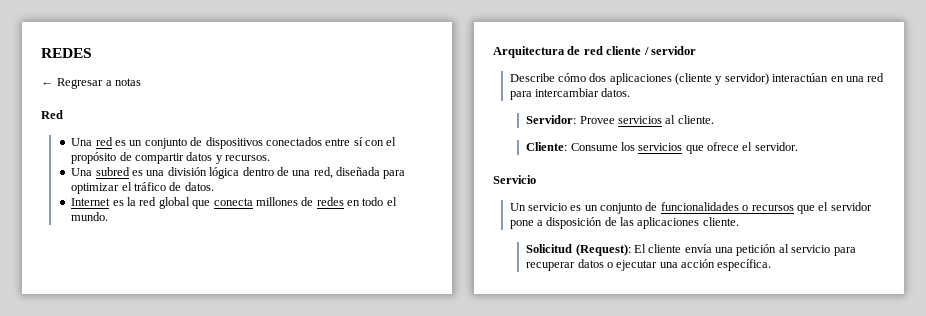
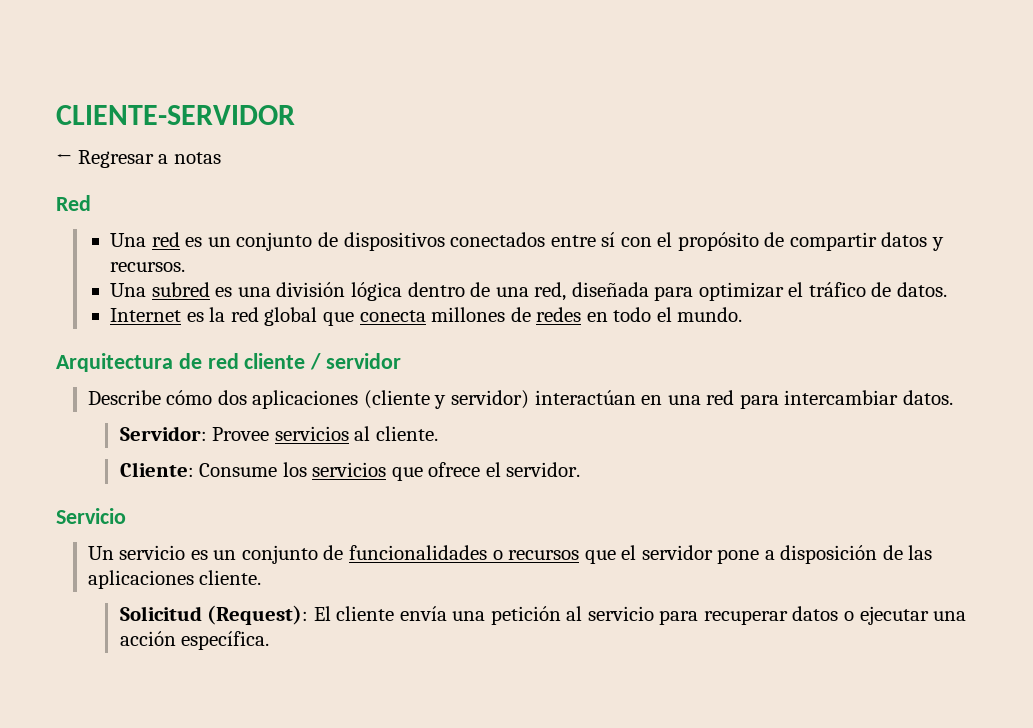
[41,48,92,58] REDES -> [56,105,295,125] CLIENTE-SERVIDOR

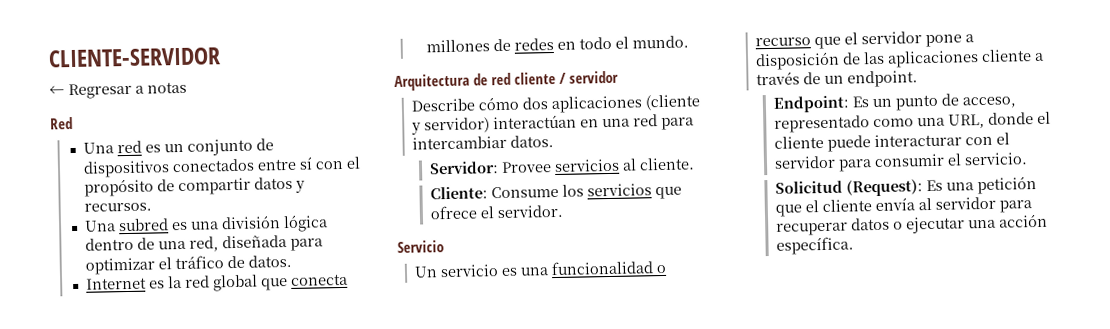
[213,545,580,564] un conjunto de funcionalidades o recursos -> [519,260,667,276] [754,37,811,47] una funcionalidad o recurso
[199,570,262,585] [119,605,654,625] cliente. // Solicitud (Request): El cliente envía una petición al servicio -> [980,49,1044,63] [755,70,918,88] [772,93,1017,113] [773,111,1051,133] [773,132,1010,152] [773,152,1028,172] [774,176,1037,197] [774,196,996,217] cliente a través de un endpoint. // Endpoint: Es un punto de acceso, representado como una URL, donde el cliente puede interacturar con el servidor para consumir el servicio. // Solicitud (Request): Es una petición que el cliente envía al servidor

